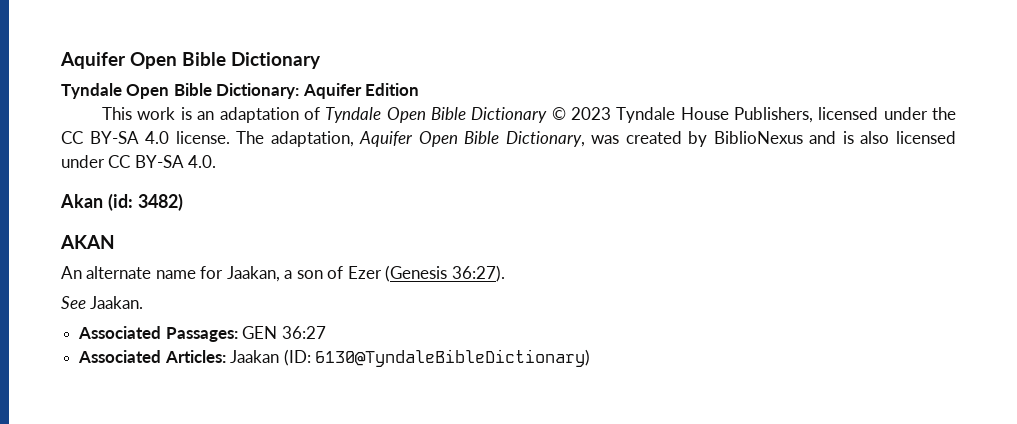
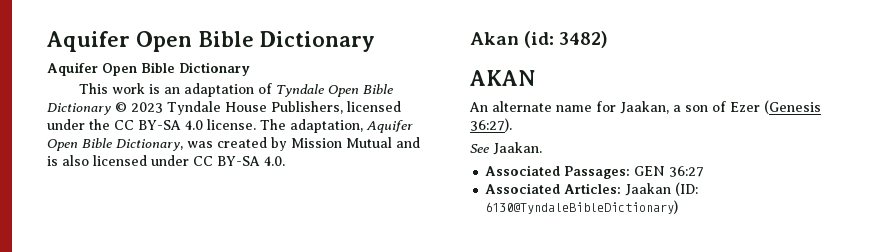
[60,52,322,69] [61,83,420,99] Aquifer Open Bible Dictionary // Tyndale Open Bible Dictionary: Aquifer Edition -> [47,31,375,52] [47,62,250,76] Aquifer Open Bible Dictionary // Aquifer Open Bible Dictionary
[713,131,803,144] BiblioNexus -> [291,137,392,148] Mission Mutual

